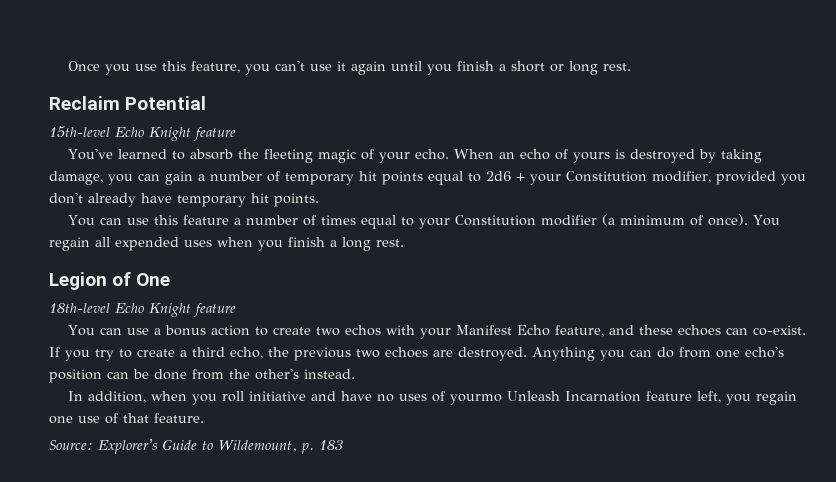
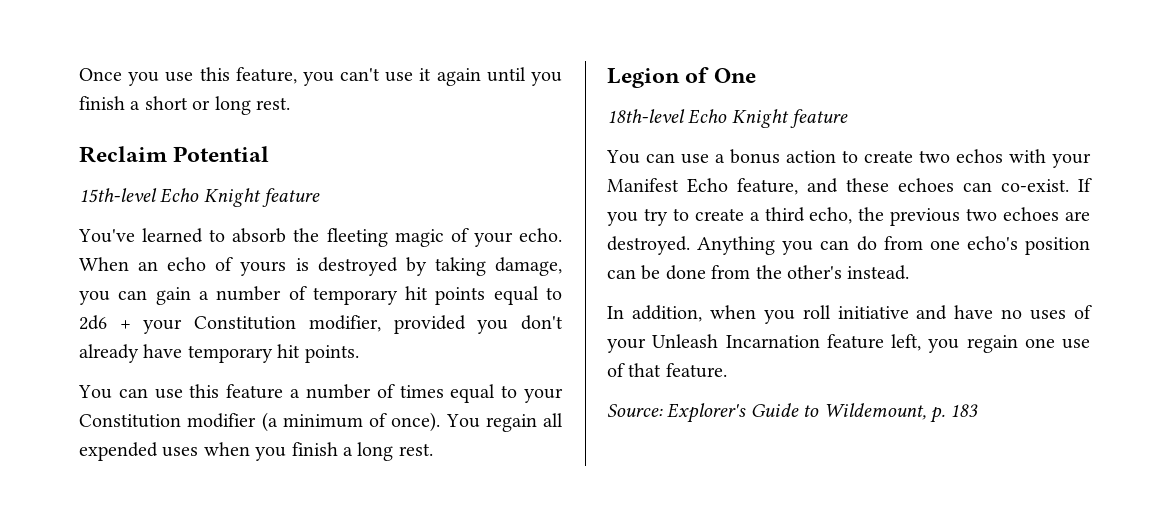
[449,394,502,405] yourmo -> [607,338,646,353] your

